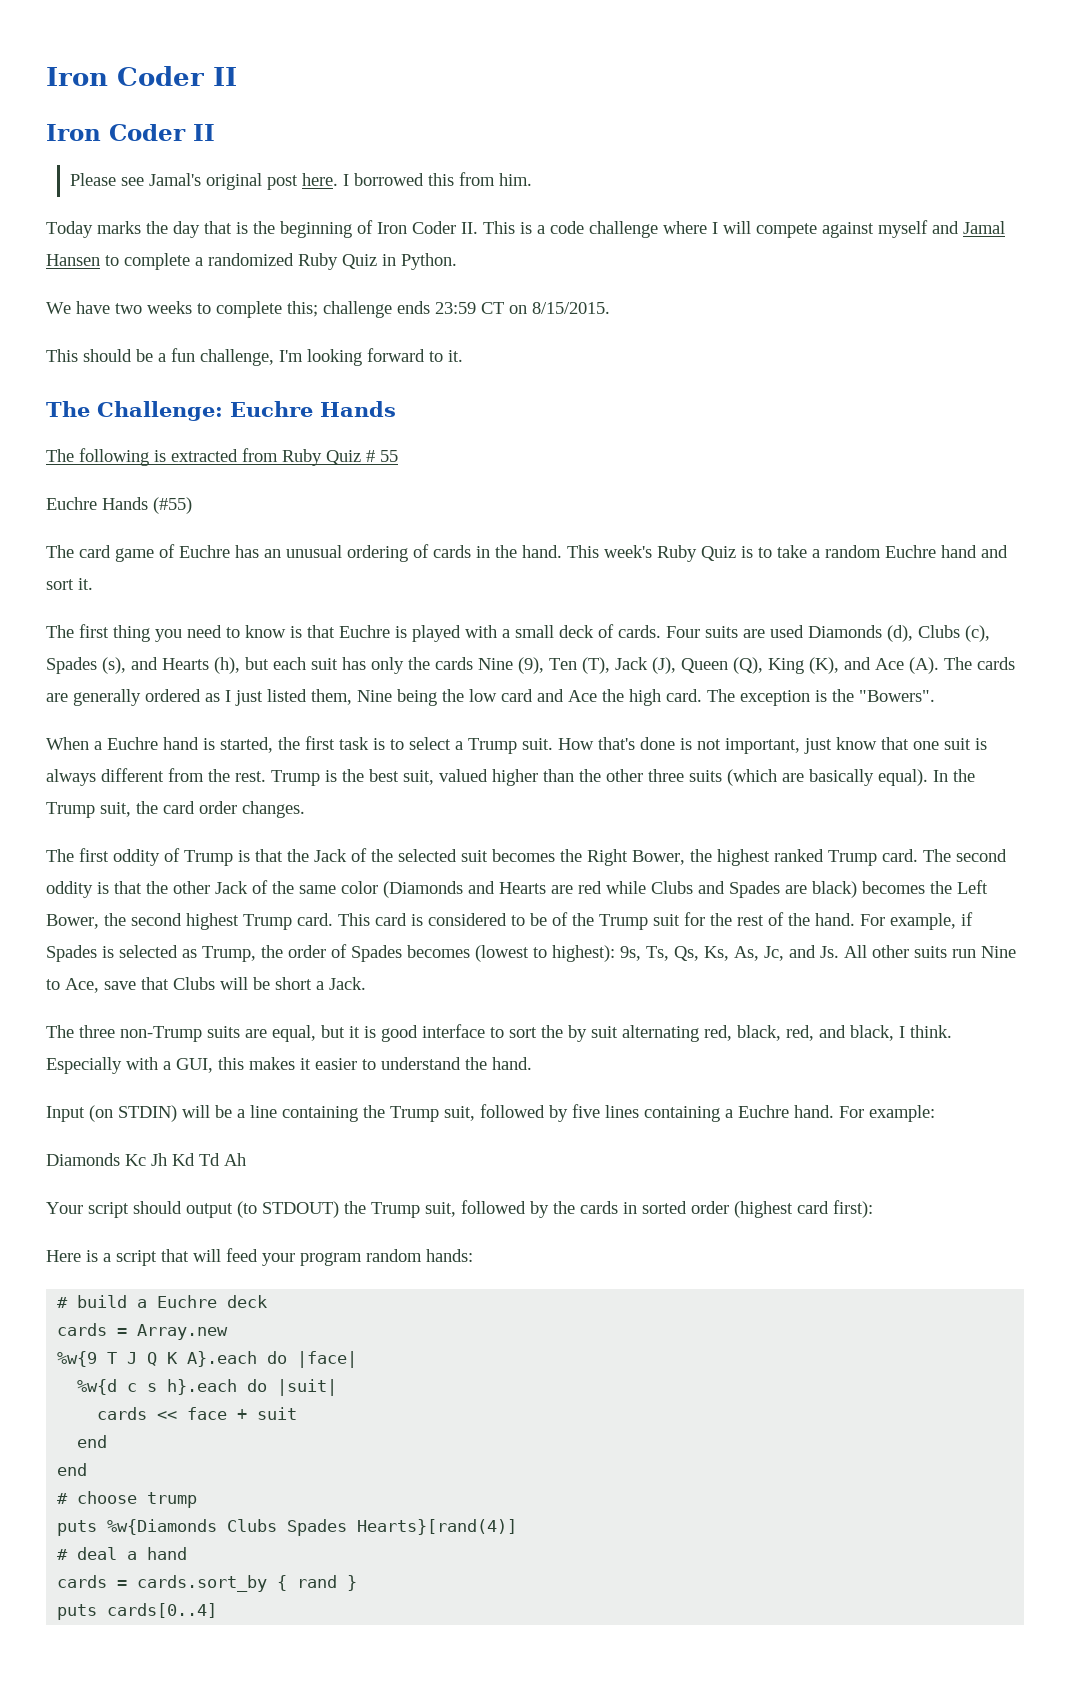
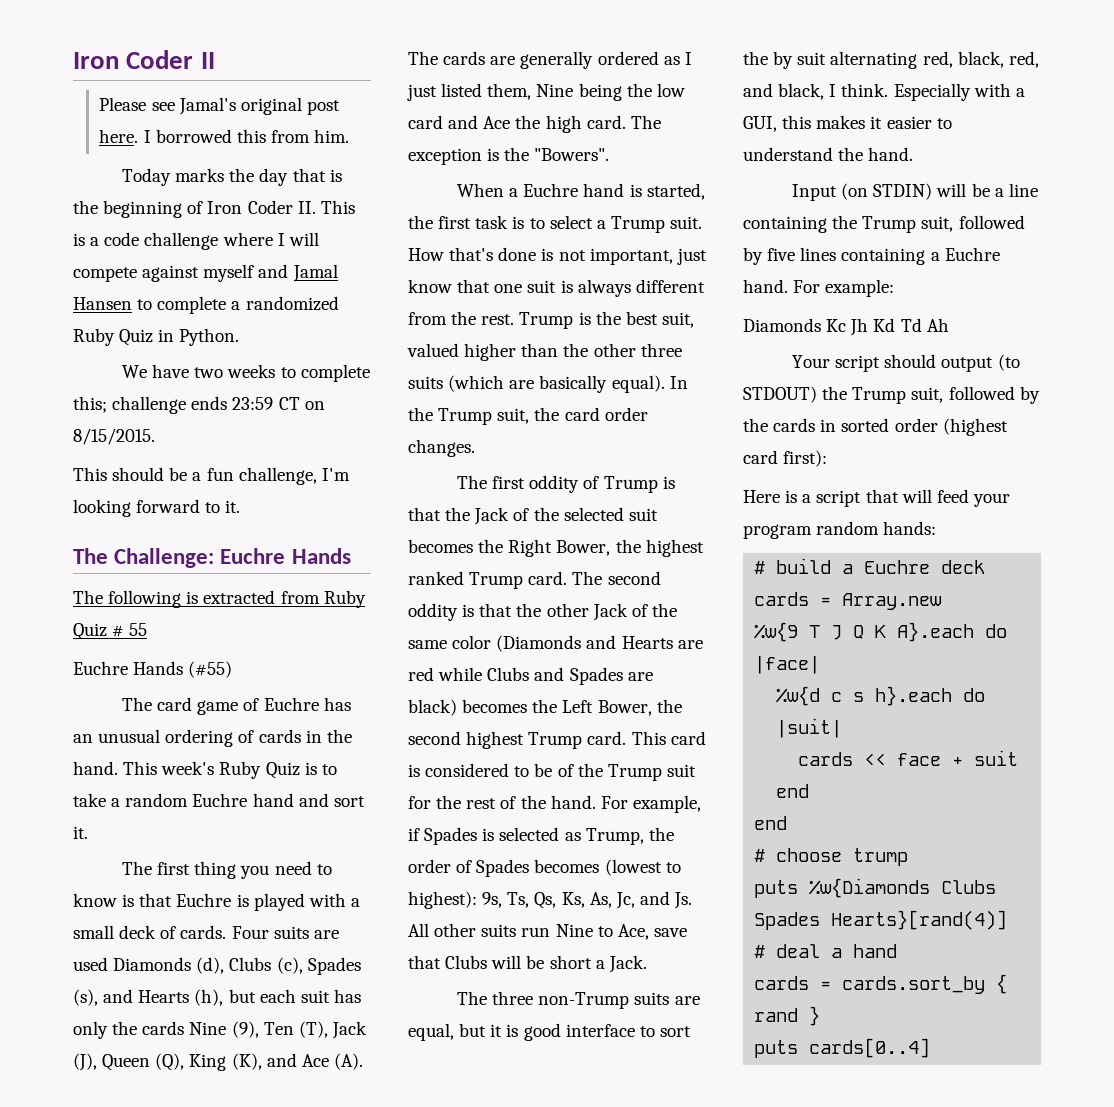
[46,66,237,86] [46,124,215,141] Iron Coder II // Iron Coder II -> [73,50,215,69] Iron Coder II

